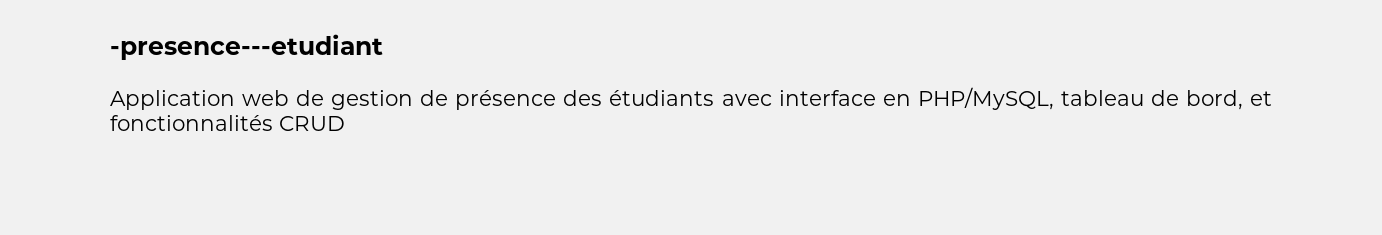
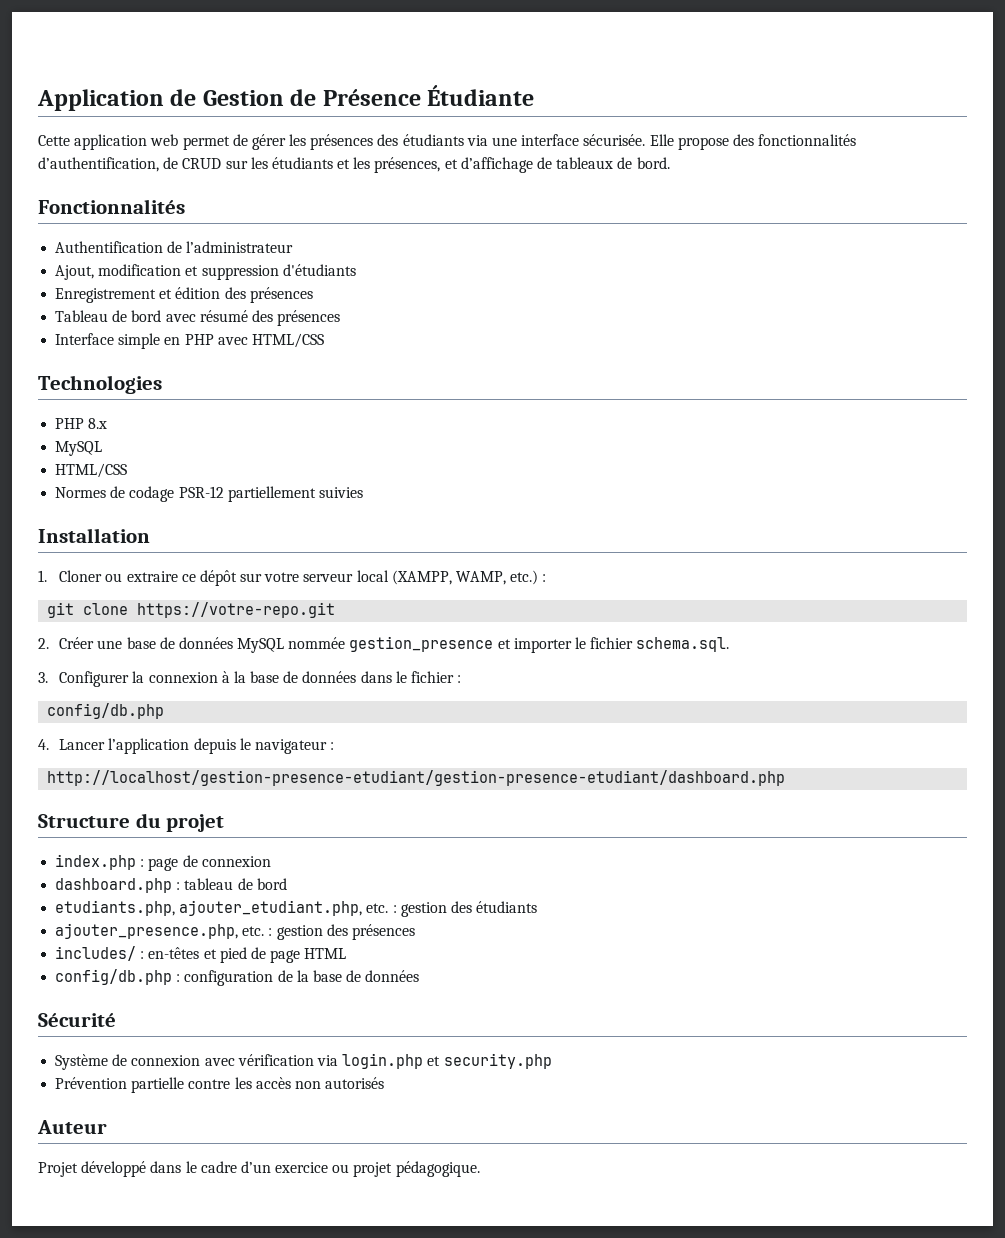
[110,34,383,60] [110,87,1272,110] [110,115,345,131] -presence---etudiant // Application web de gestion de présence des étudiants avec interface en PHP/MySQL, tableau de bord, et fonctionnalités CRUD -> [37,85,535,111] [38,134,857,150] [38,157,670,173] [38,199,185,214] [55,241,294,253] [55,264,356,280] [55,287,313,303] [55,310,341,326] [55,333,324,349] [38,375,162,394] [55,418,108,429] [55,441,103,456] [55,463,128,478] [55,486,363,502] [38,528,150,543] [38,570,547,586] [47,602,336,618] [38,636,730,653] [38,671,462,687] [47,703,165,719] [38,738,335,754] [47,770,786,786] [38,813,225,832] [55,854,271,871] [55,878,287,893] [55,900,538,917] [55,923,415,940] [55,946,347,963] [55,969,420,986] [38,1013,116,1027] [55,1053,552,1070] [55,1077,385,1093] [37,1120,107,1134] [38,1161,480,1177] Application de Gestion de Présence Étudiante // Cette application web permet de gérer les présences des étudiants via une interface sécurisée. Elle propose des fonctionnalités d’authentification, de CRUD sur les étudiants et les présences, et d’affichage de tableaux de bord. // Fonctionnalités // Authentification de l’administrateur // Ajout, modification et suppression d'étudiants // Enregistrement et édition des présences // Tableau de bord avec résumé des présences // Interface simple en PHP avec HTML/CSS // Technologies // PHP 8.x // MySQL // HTML/CSS // Normes de codage PSR-12 partiellement suivies // Installation // 1. Cloner ou extraire ce dépôt sur votre serveur local (XAMPP, WAMP, etc.) : // git clone https://votre-repo.git // 2. Créer une base de données MySQL nommée gestion_presence et importer le fichier schema.sql. // 3. Configurer la connexion à la base de données dans le fichier : // config/db.php // 4. Lancer l’application depuis le navigateur : // http://localhost/gestion-presence-etudiant/gestion-presence-etudiant/dashboard.php // Structure du projet // index.php : page de connexion // dashboard.php : tableau de bord // etudiants.php, ajouter_etudiant.php, etc. : gestion des étudiants // ajouter_presence.php, etc. : gestion des présences // includes/ : en-têtes et pied de page HTML // config/db.php : configuration de la base de données // Sécurité // Système de connexion avec vérification via login.php et security.php // Prévention partielle contre les accès non autorisés // Auteur // Projet développé dans le cadre d’un exercice ou projet pédagogique.

